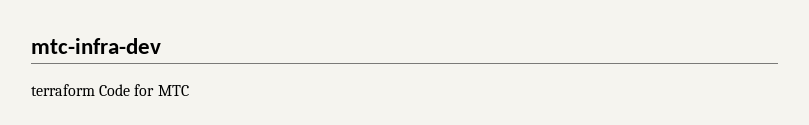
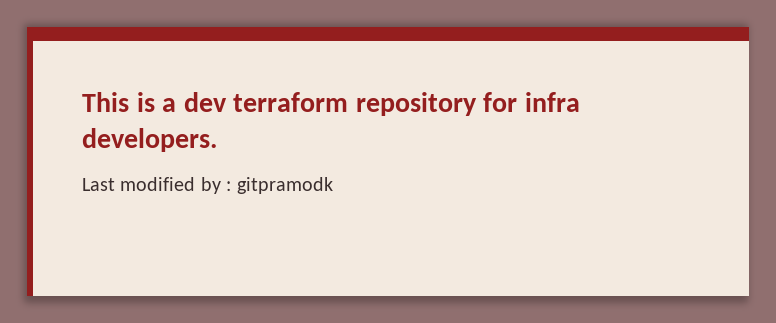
[31,38,161,54] [31,84,189,96] mtc-infra-dev // terraform Code for MTC -> [82,92,580,116] [82,128,217,152] [82,177,333,194] This is a dev terraform repository for infra developers. // Last modified by : gitpramodk

